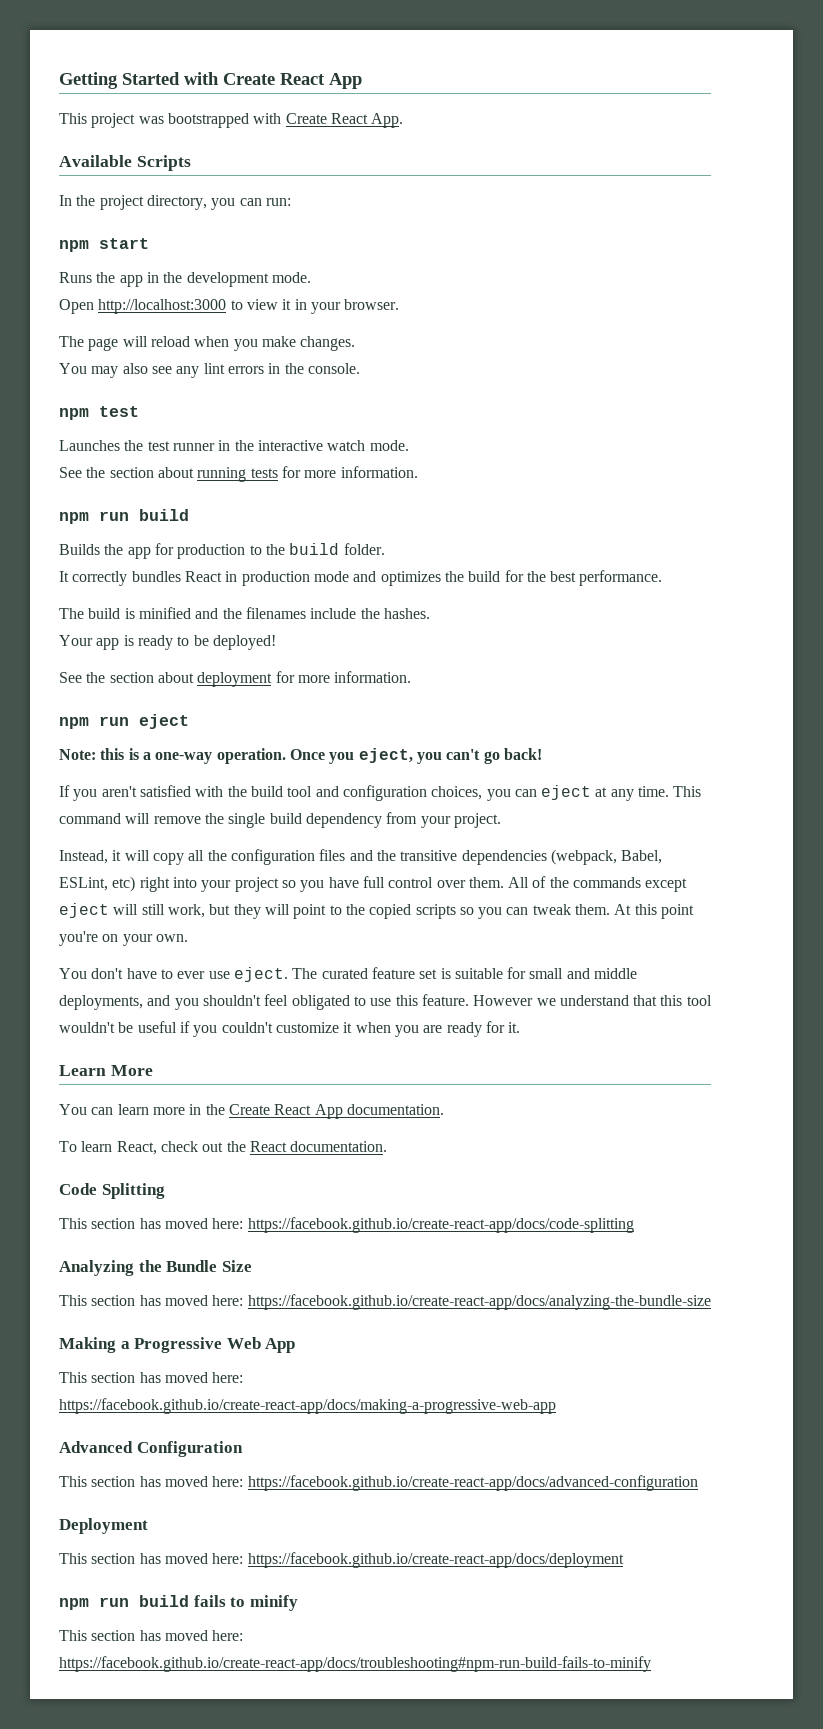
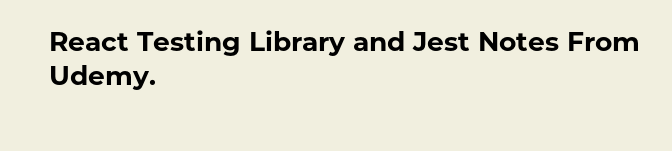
[59,72,362,89] [59,113,404,128] [59,155,191,171] [59,195,291,210] [59,238,149,252] [59,272,311,287] [59,299,400,314] [59,336,356,351] [59,363,360,378] [59,406,139,420] [59,440,409,451] [59,466,418,482] [59,509,189,524] [59,543,385,559] [59,570,663,586] [59,607,430,619] [59,635,276,650] [59,671,412,687] [59,714,189,729] [59,748,542,764] [59,785,702,801] [59,812,501,828] [59,849,663,865] [59,876,688,892] [59,903,695,919] [59,931,188,946] [59,967,638,982] [59,994,712,1010] [59,1021,521,1037] [59,1065,153,1076] [59,1104,444,1119] [59,1141,388,1155] [59,1183,165,1199] [59,1217,634,1233] [59,1260,252,1276] [59,1294,711,1310] [59,1337,296,1353] [59,1372,244,1383] [59,1398,556,1414] [59,1441,243,1457] [59,1475,698,1491] [59,1518,148,1534] [59,1552,624,1568] [59,1595,298,1611] [59,1630,244,1641] [59,1656,651,1672] Getting Started with Create React App // This project was bootstrapped with Create React App. // Available Scripts // In the project directory, you can run: // npm start // Runs the app in the development mode. // Open http://localhost:3000 to view it in your browser. // The page will reload when you make changes. // You may also see any lint errors in the console. // npm test // Launches the test runner in the interactive watch mode. // See the section about running tests for more information. // npm run build // Builds the app for production to the build folder. // It correctly bundles React in production mode and optimizes the build for the best performance. // The build is minified and the filenames include the hashes. // Your app is ready to be deployed! // See the section about deployment for more information. // npm run eject // Note: this is a one-way operation. Once you eject, you can't go back! // If you aren't satisfied with the build tool and configuration choices, you can eject at any time. This command will remove the single build dependency from your project. // Instead, it will copy all the configuration files and the transitive dependencies (webpack, Babel, ESLint, etc) right into your project so you have full control over them. All of the commands except eject will still work, but they will point to the copied scripts so you can tweak them. At this point you're on your own. // You don't have to ever use eject. The curated feature set is suitable for small and middle deployments, and you shouldn't feel obligated to use this feature. However we understand that this tool wouldn't be useful if you couldn't customize it when you are ready for it. // Learn More // You can learn more in the Create React App documentation. // To learn React, check out the React documentation. // Code Splitting // This section has moved here: https://facebook.github.io/create-react-app/docs/code-splitting // Analyzing the Bundle Size // This section has moved here: https://facebook.github.io/create-react-app/docs/analyzing-the-bundle-size // Making a Progressive Web App // This section has moved here: https://facebook.github.io/create-react-app/docs/making-a-progressive-web-app // Advanced Configuration // This section has moved here: https://facebook.github.io/create-react-app/docs/advanced-configuration // Deployment // This section has moved here: https://facebook.github.io/create-react-app/docs/deployment // npm run build fails to minify // This section has moved here: https://facebook.github.io/create-react-app/docs/troubleshooting#npm-run-build-fails-to-minify -> [49,30,640,56] [49,65,156,90] React Testing Library and Jest Notes From Udemy.

